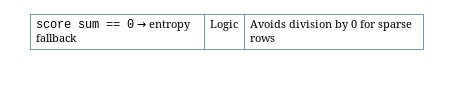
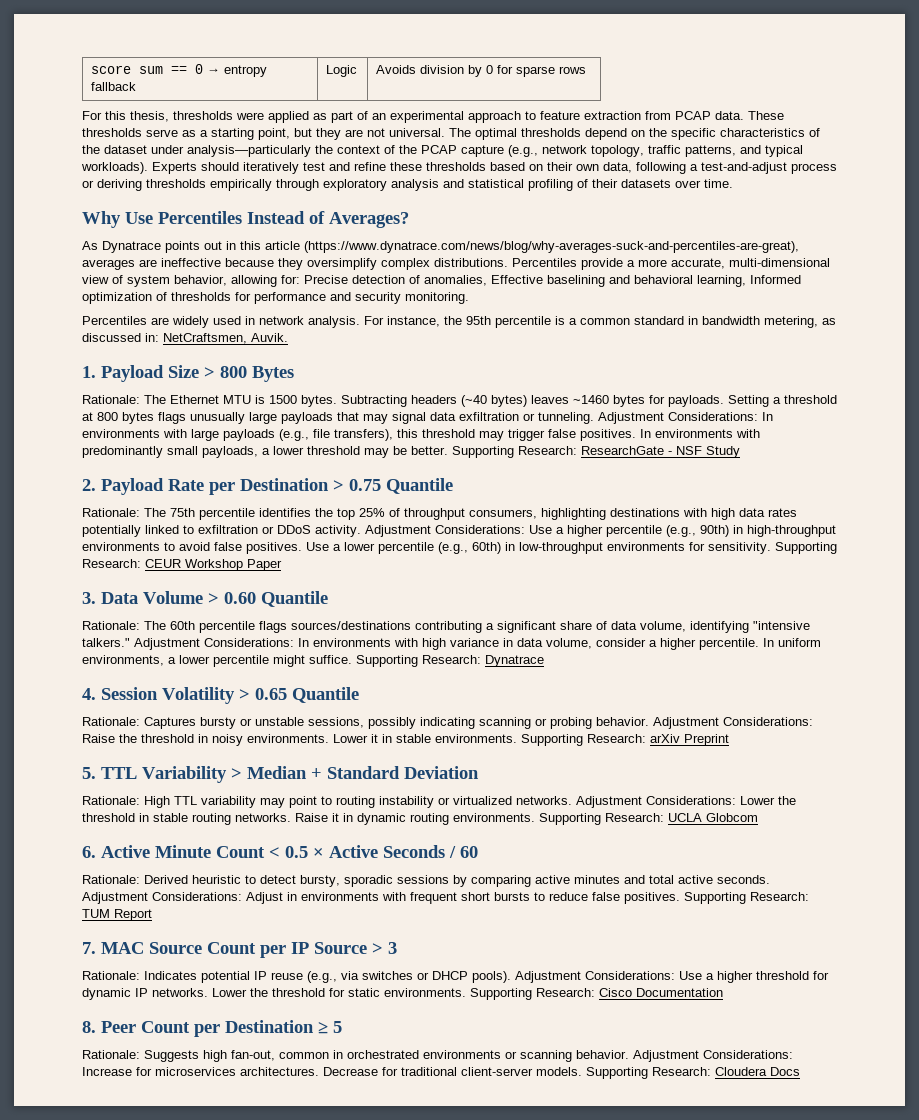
(275, 39) none -> [82,111,784,123] [82,128,820,140] [82,145,803,157] [81,162,837,174] [82,179,733,191] [82,211,409,228] [82,241,799,253] [82,258,830,270] [82,275,801,287] [82,292,469,304] [82,316,836,328] [82,333,288,344] [82,365,294,382] [82,395,837,407] [82,412,773,424] [82,429,760,441] [82,446,740,458] [82,478,453,495] [82,508,797,520] [82,525,836,537] [82,542,837,554] [82,559,282,571] [82,591,328,607] [82,621,810,633] [82,638,821,650] [82,655,544,667] [82,687,359,704] [82,717,813,729] [82,734,729,746] [82,766,479,783] [82,796,796,808] [82,813,758,825] [82,845,478,858] [82,875,770,887] [82,892,809,904] [82,909,152,921] [82,942,397,958] [82,971,829,983] [82,988,723,1000] [82,1020,342,1037] [82,1050,793,1062] [82,1067,800,1079] // For this thesis, thresholds were applied as part of an experimental approach to feature extraction from PCAP data. These thresholds serve as a starting point, but they are not universal. The optimal thresholds depend on the specific characteristics of the dataset under analysis—particularly the context of the PCAP capture (e.g., network topology, traffic patterns, and typical workloads). Experts should iteratively test and refine these thresholds based on their own data, following a test-and-adjust process or deriving thresholds empirically through exploratory analysis and statistical profiling of their datasets over time. // Why Use Percentiles Instead of Averages? // As Dynatrace points out in this article (https://www.dynatrace.com/news/blog/why-averages-suck-and-percentiles-are-great), averages are ineffective because they oversimplify complex distributions. Percentiles provide a more accurate, multi-dimensional view of system behavior, allowing for: Precise detection of anomalies, Effective baselining and behavioral learning, Informed optimization of thresholds for performance and security monitoring. // Percentiles are widely used in network analysis. For instance, the 95th percentile is a common standard in bandwidth metering, as discussed in: NetCraftsmen, Auvik. // 1. Payload Size > 800 Bytes // Rationale: The Ethernet MTU is 1500 bytes. Subtracting headers (~40 bytes) leaves ~1460 bytes for payloads. Setting a threshold at 800 bytes flags unusually large payloads that may signal data exfiltration or tunneling. Adjustment Considerations: In environments with large payloads (e.g., file transfers), this threshold may trigger false positives. In environments with predominantly small payloads, a lower threshold may be better. Supporting Research: ResearchGate - NSF Study // 2. Payload Rate per Destination > 0.75 Quantile // Rationale: The 75th percentile identifies the top 25% of throughput consumers, highlighting destinations with high data rates potentially linked to exfiltration or DDoS activity. Adjustment Considerations: Use a higher percentile (e.g., 90th) in high-throughput environments to avoid false positives. Use a lower percentile (e.g., 60th) in low-throughput environments for sensitivity. Supporting Research: CEUR Workshop Paper // 3. Data Volume > 0.60 Quantile // Rationale: The 60th percentile flags sources/destinations contributing a significant share of data volume, identifying "intensive talkers." Adjustment Considerations: In environments with high variance in data volume, consider a higher percentile. In uniform environments, a lower percentile might suffice. Supporting Research: Dynatrace // 4. Session Volatility > 0.65 Quantile // Rationale: Captures bursty or unstable sessions, possibly indicating scanning or probing behavior. Adjustment Considerations: Raise the threshold in noisy environments. Lower it in stable environments. Supporting Research: arXiv Preprint // 5. TTL Variability > Median + Standard Deviation // Rationale: High TTL variability may point to routing instability or virtualized networks. Adjustment Considerations: Lower the threshold in stable routing networks. Raise it in dynamic routing environments. Supporting Research: UCLA Globcom // 6. Active Minute Count < 0.5 × Active Seconds / 60 // Rationale: Derived heuristic to detect bursty, sporadic sessions by comparing active minutes and total active seconds. Adjustment Considerations: Adjust in environments with frequent short bursts to reduce false positives. Supporting Research: TUM Report // 7. MAC Source Count per IP Source > 3 // Rationale: Indicates potential IP reuse (e.g., via switches or DHCP pools). Adjustment Considerations: Use a higher threshold for dynamic IP networks. Lower the threshold for static environments. Supporting Research: Cisco Documentation // 8. Peer Count per Destination ≥ 5 // Rationale: Suggests high fan-out, common in orchestrated environments or scanning behavior. Adjustment Considerations: Increase for microservices architectures. Decrease for traditional client-server models. Supporting Research: Cloudera Docs

